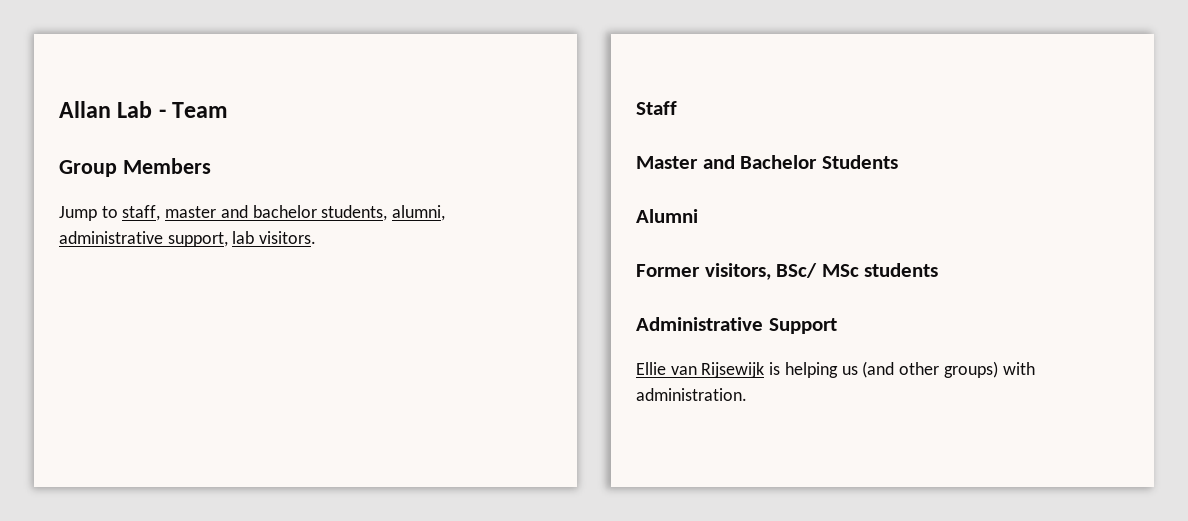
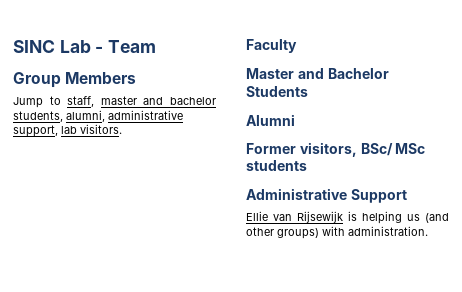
[59,101,111,118] Allan -> [13,40,55,53] SINC
[636,101,677,115] Staff -> [246,39,297,53] Faculty

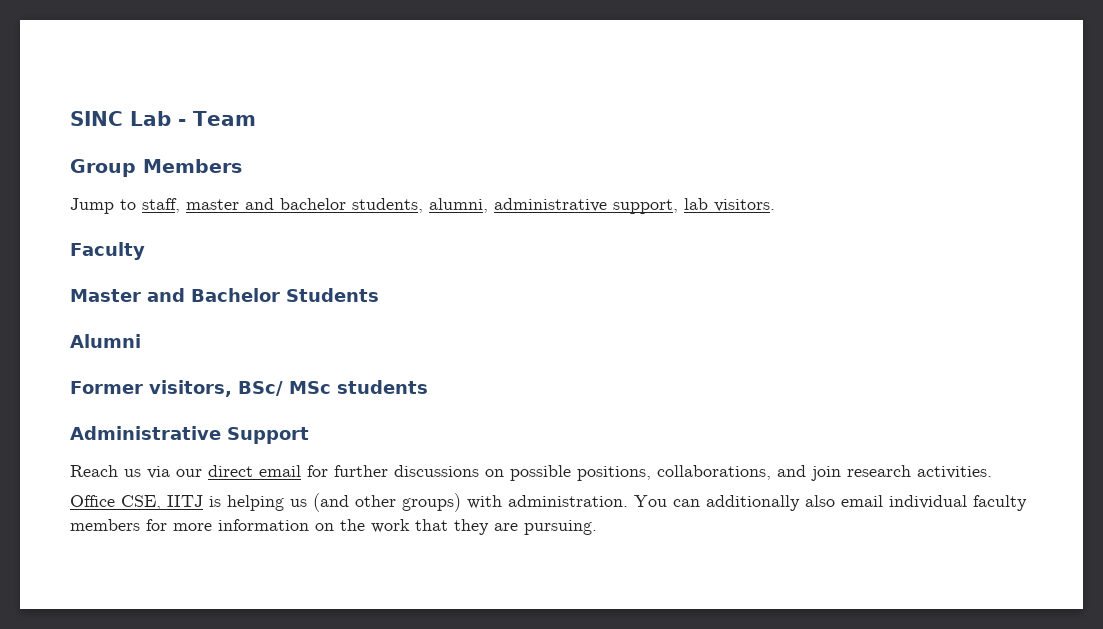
[246,211,343,223] Ellie van Rijsewijk -> [70,465,992,481] [70,495,203,510] Reach us via our direct email for further discussions on possible positions, collaborations, and join research activities. // Office CSE, IITJ
(428, 231) none -> [634,495,1027,511] [70,519,597,535] You can additionally also email individual faculty members for more information on the work that they are pursuing.

